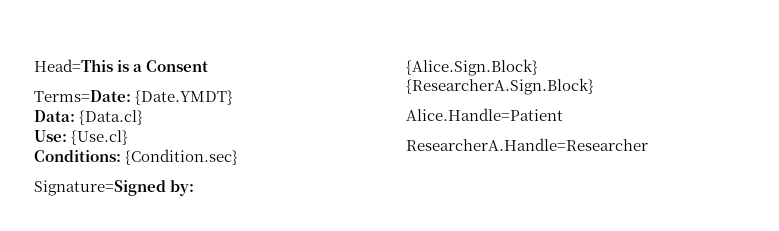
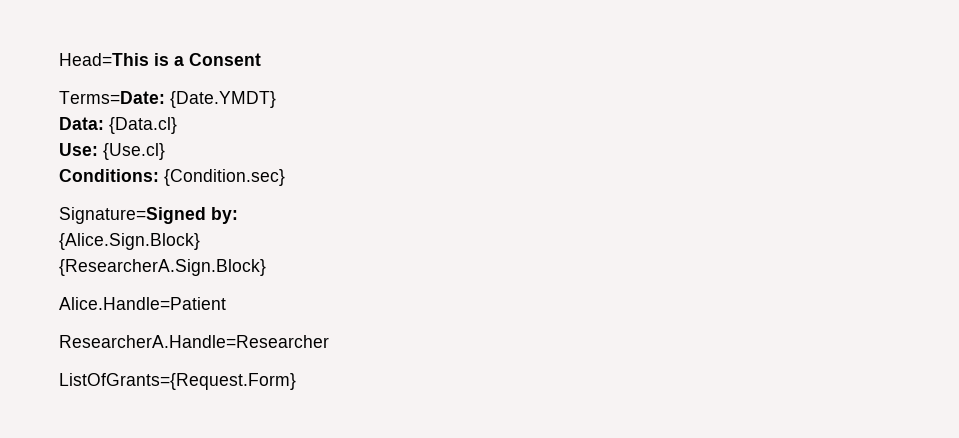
(648, 144) none -> [59,373,296,390] // ListOfGrants={Request.Form}

